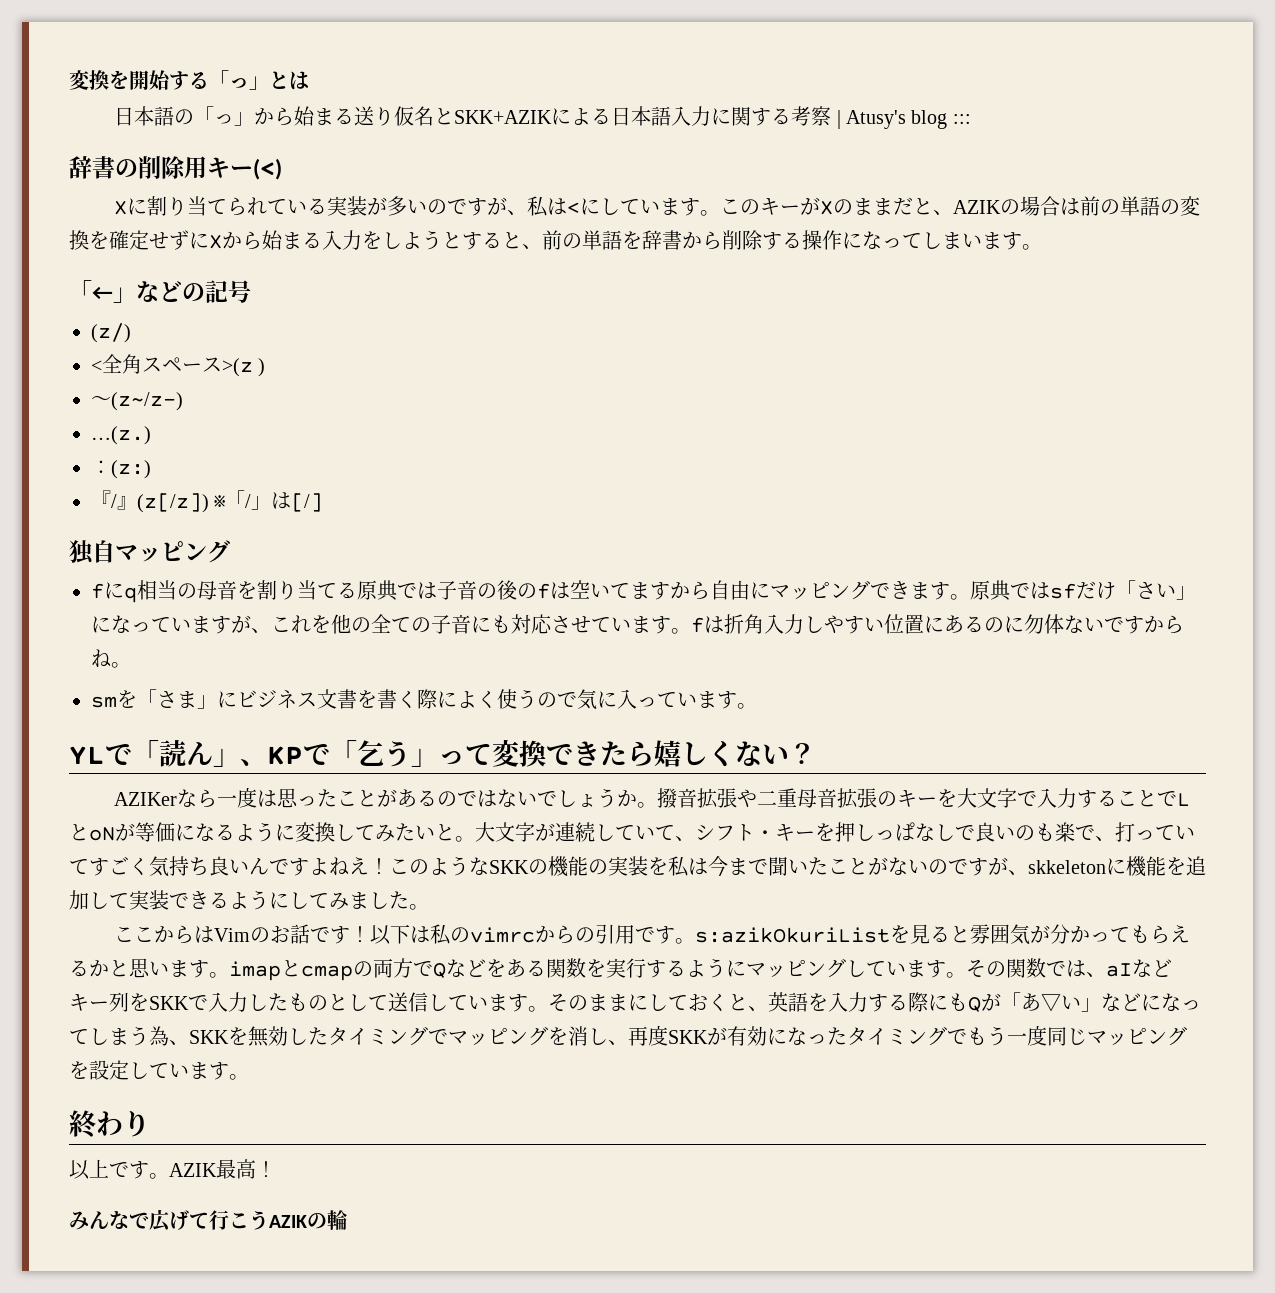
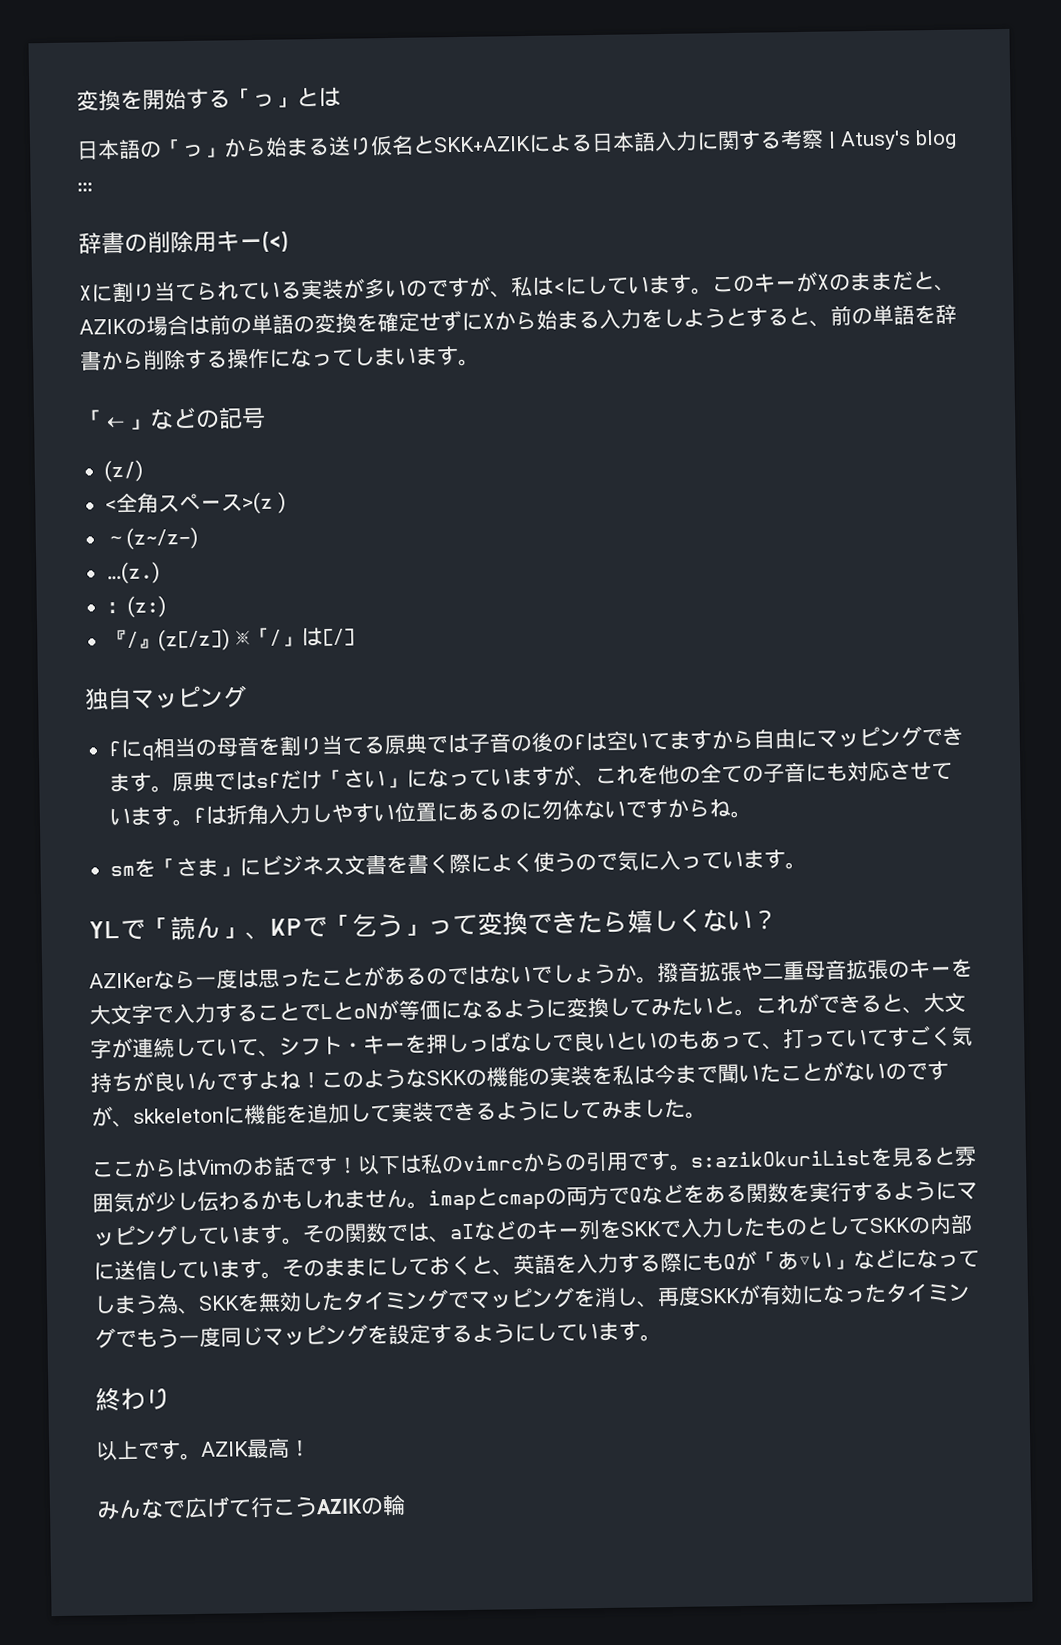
(475, 839) none -> [755,993,924,1015] これができると、
[1015,822,1095,842] のも楽で -> [615,1030,763,1050] といのもあって
(209, 866) none -> [132,1071,154,1092] が
[349,857,369,875] え -> (301, 1080) none
[1050,924,1191,944] [69,958,209,978] 分かってもらえるかと思います -> [155,1188,408,1212] 少し伝わるかもしれません
(1172, 968) none -> [515,1222,538,1240] の
(388, 1002) none -> [869,1213,973,1235] [93,1262,115,1281] SKKの内部に
(129, 1070) none -> [430,1323,536,1344] するように

